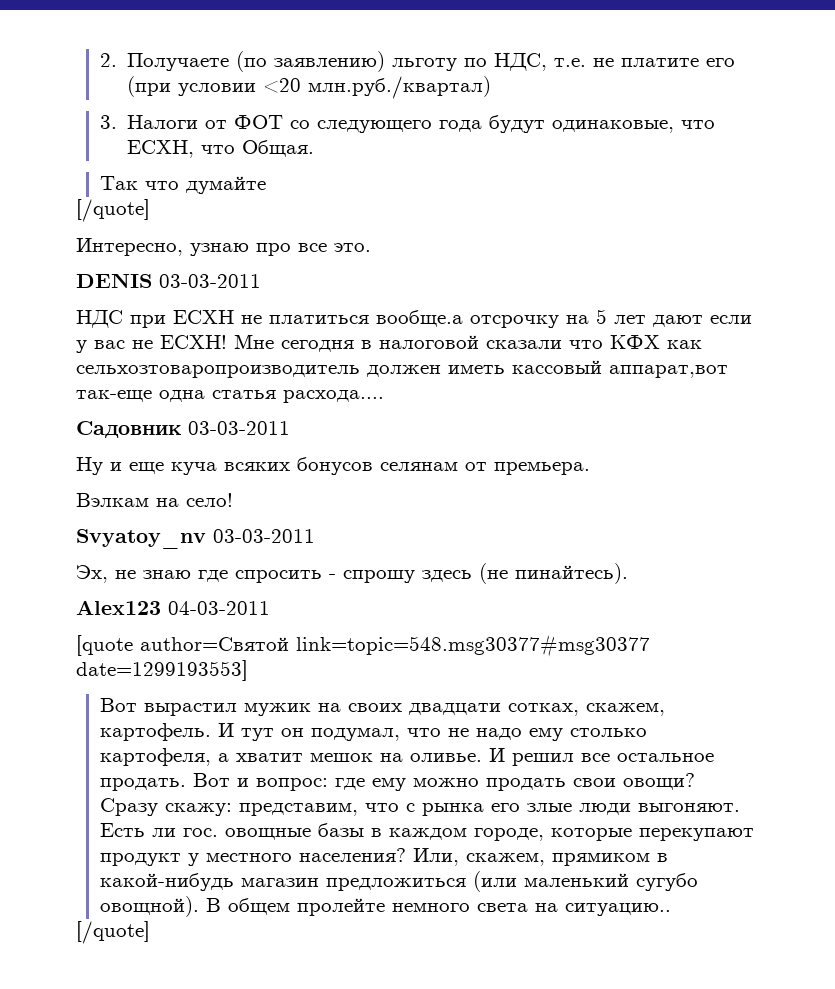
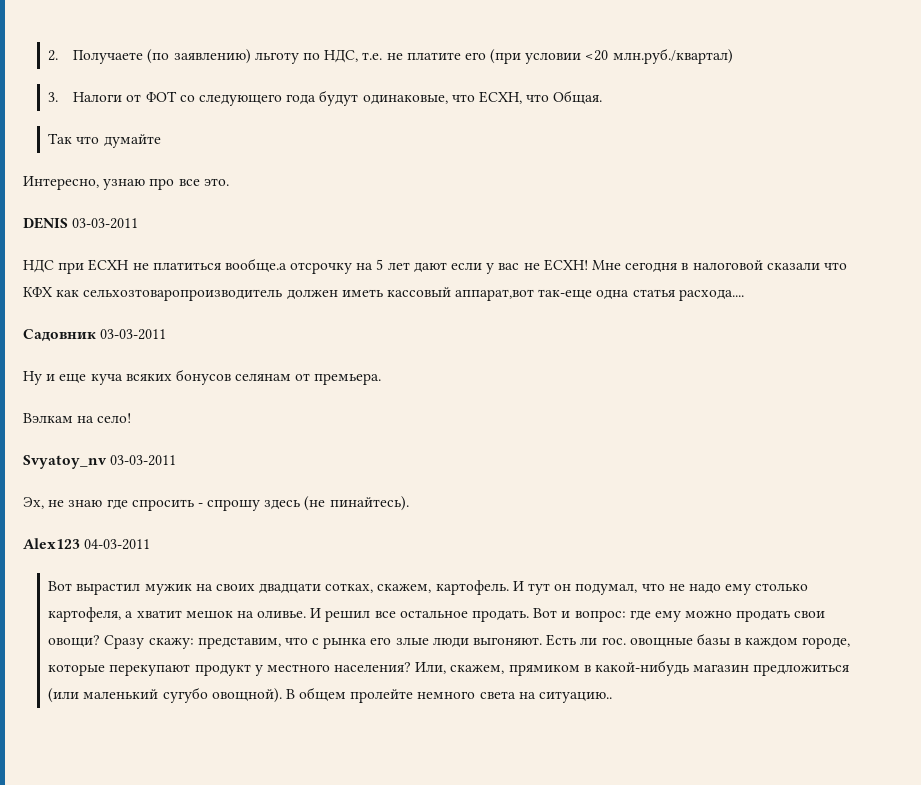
[76,199,150,222] // [/quote] -> (161, 141) none
[76,634,650,657] [76,660,248,681] // [quote author=Святой link=topic=548.msg30377#msg30377 date=1299193553] -> (151, 544) none
[76,921,150,944] // [/quote] -> (612, 697) none

